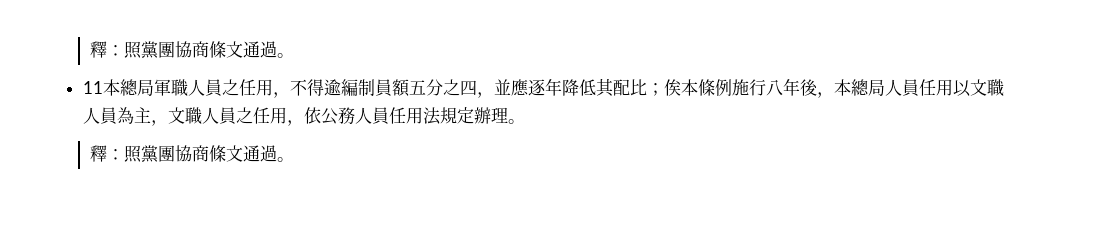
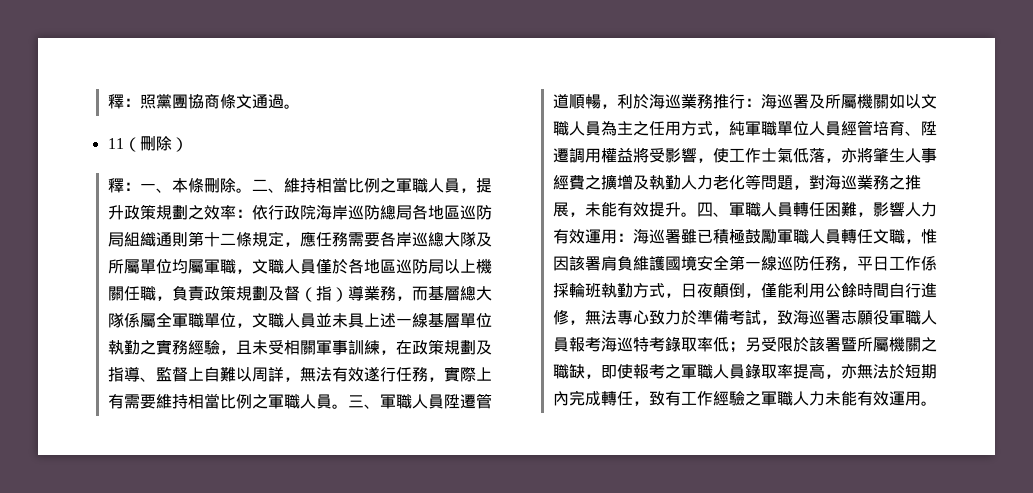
[102,78,1004,98] [82,107,525,126] [89,145,277,163] 本總局軍職人員之任用，不得逾編制員額五分之四，並應逐年降低其配比；俟本條例施行八年後，本總局人員任用以文職人員為主，文職人員之任用，依公務人員任用法規定辦理。 // 釋：照黨團協商條文通過 -> [123,136,188,152] [107,177,492,193] [107,204,492,220] [107,231,492,247] [107,258,492,274] [107,285,492,302] [107,312,492,328] [107,339,492,355] [107,366,492,382] [107,393,492,409] [552,93,937,109] [552,120,937,136] [552,147,937,163] [552,174,921,190] [552,201,937,217] [552,229,937,244] [552,255,937,271] [552,282,937,298] [552,309,937,325] [552,336,937,353] [552,363,937,379] [552,390,921,406] （刪除） // 釋：一、本條刪除。二、維持相當比例之軍職人員，提升政策規劃之效率：依行政院海岸巡防總局各地區巡防局組織通則第十二條規定，應任務需要各岸巡總大隊及所屬單位均屬軍職，文職人員僅於各地區巡防局以上機關任職，負責政策規劃及督（指）導業務，而基層總大隊係屬全軍職單位，文職人員並未具上述一線基層單位執勤之實務經驗，且未受相關軍事訓練，在政策規劃及指導、監督上自難以周詳，無法有效遂行任務，實際上有需要維持相當比例之軍職人員。三、軍職人員陞遷管道順暢，利於海巡業務推行：海巡署及所屬機關如以文職人員為主之任用方式，純軍職單位人員經管培育、陞遷調用權益將受影響，使工作士氣低落，亦將肇生人事經費之擴增及執勤人力老化等問題，對海巡業務之推展，未能有效提升。四、軍職人員轉任困難，影響人力有效運用：海巡署雖已積極鼓勵軍職人員轉任文職，惟因該署肩負維護國境安全第一線巡防任務，平日工作係採輪班執勤方式，日夜顛倒，僅能利用公餘時間自行進修，無法專心致力於準備考試，致海巡署志願役軍職人員報考海巡特考錄取率低；另受限於該署暨所屬機關之職缺，即使報考之軍職人員錄取率提高，亦無法於短期內完成轉任，致有工作經驗之軍職人力未能有效運用

